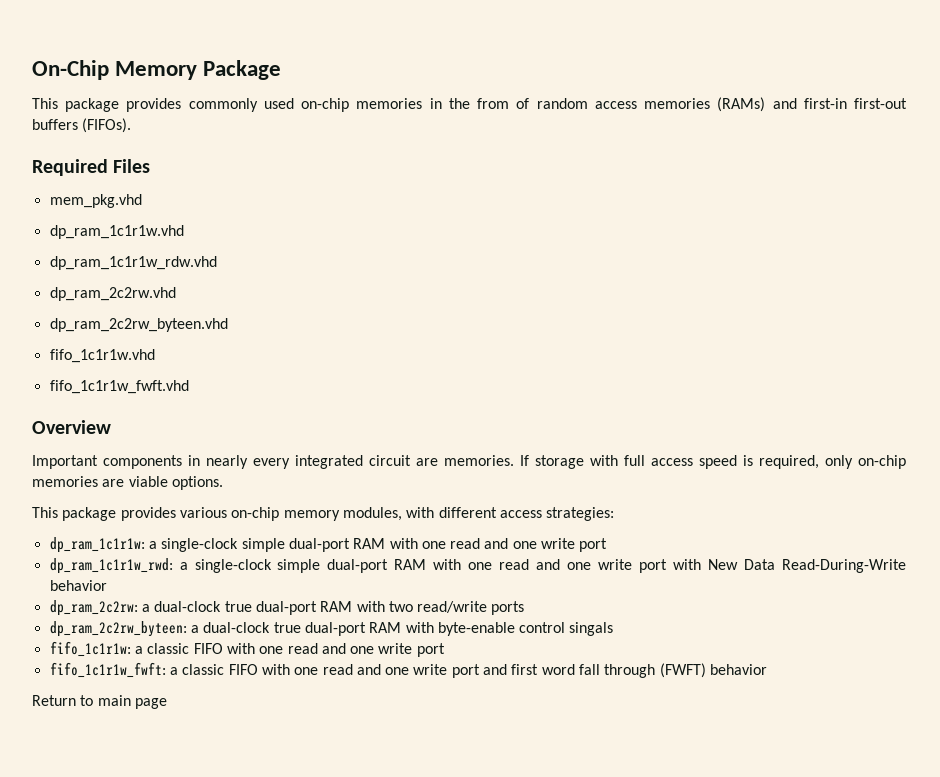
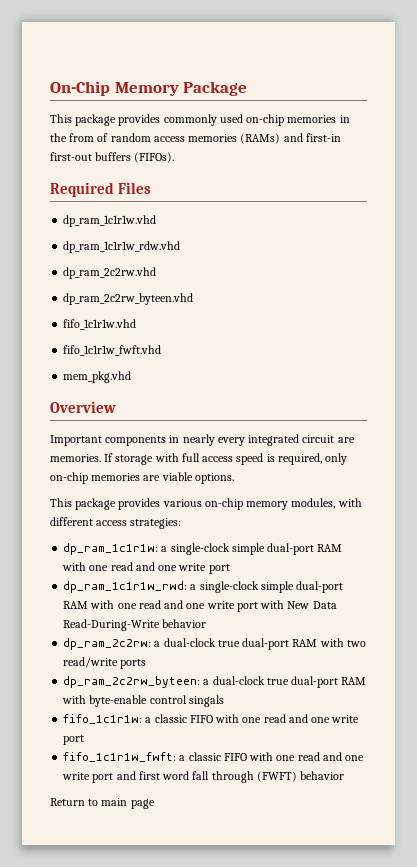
[49,194,142,208] // mem_pkg.vhd -> (152, 188) none
(189, 387) none -> [63,371,132,383] // mem_pkg.vhd

